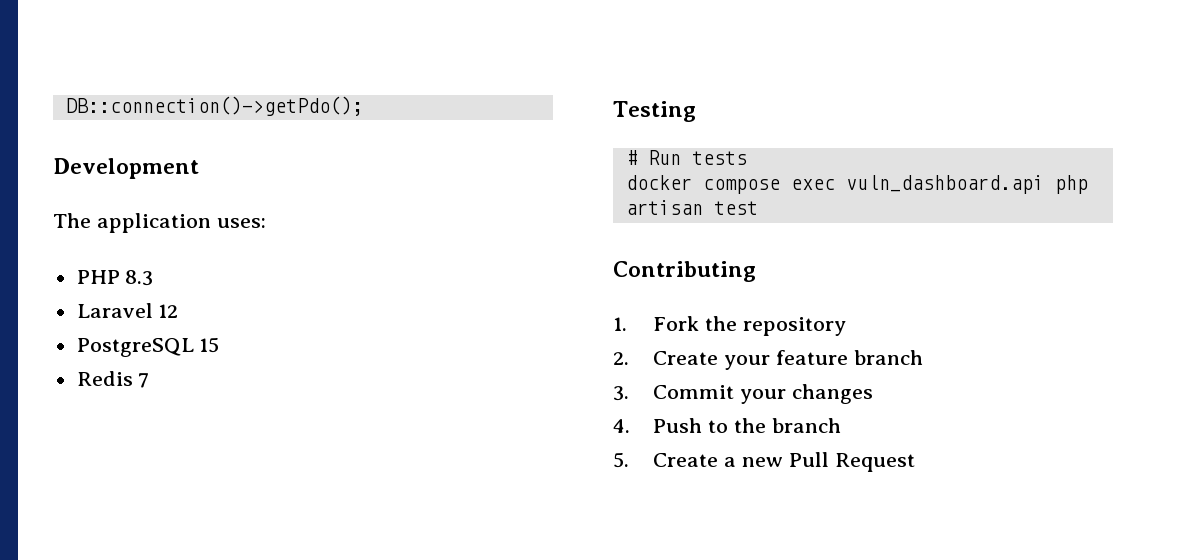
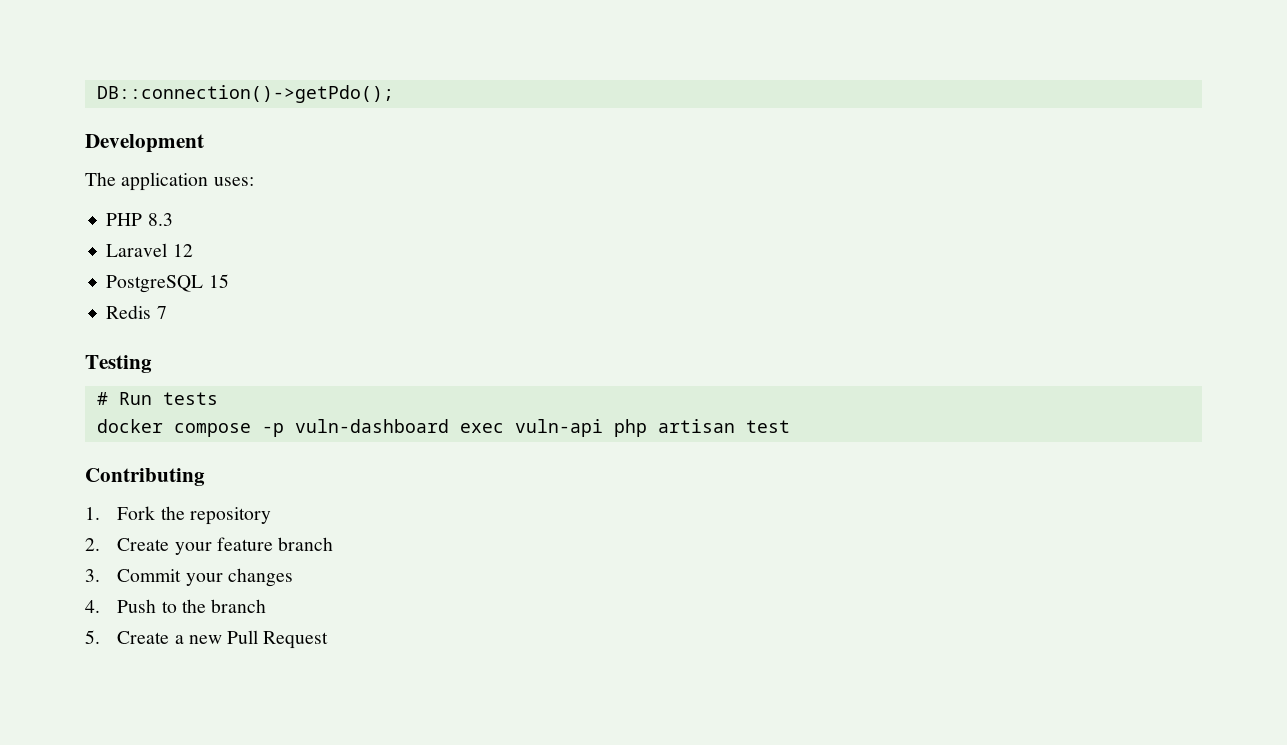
[790,175,1044,194] exec vuln_dashboard.api -> [261,419,603,437] -p vuln-dashboard exec vuln-api

